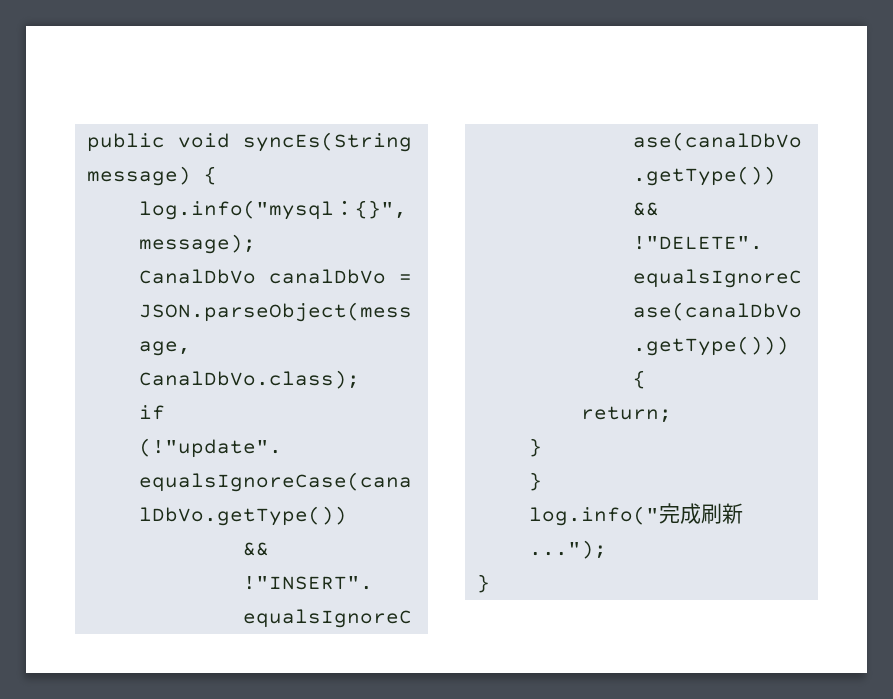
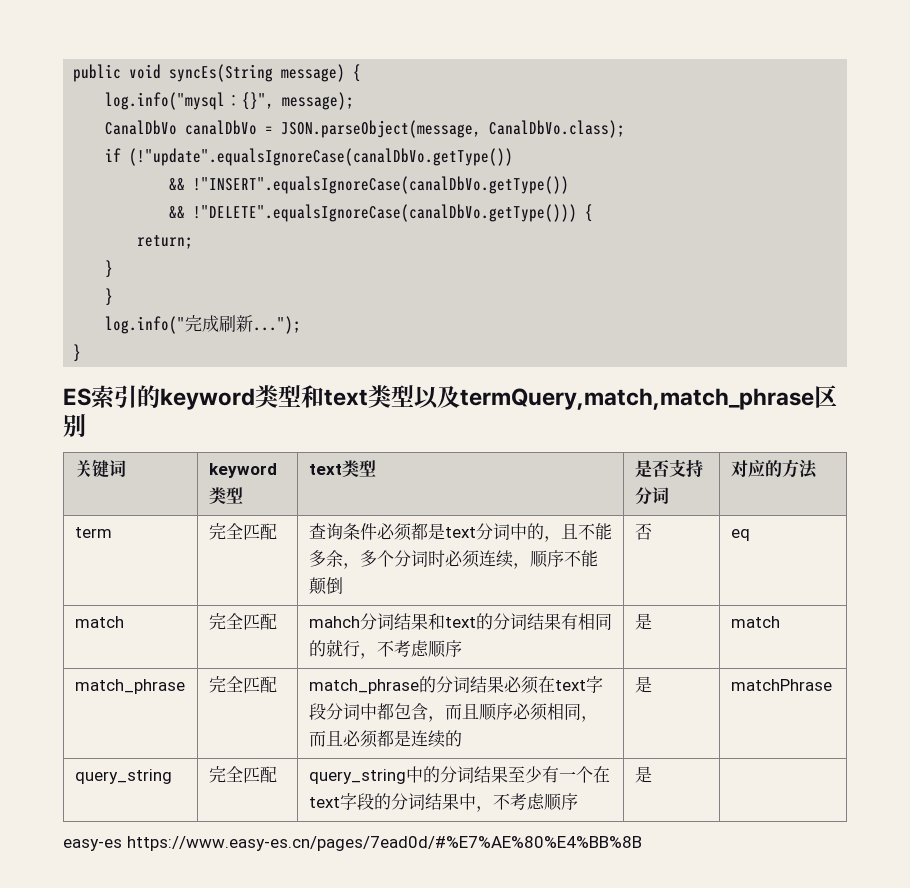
(490, 583) none -> [63,385,837,410] [63,414,86,437] [74,460,126,478] [208,463,277,478] [208,487,243,504] [308,460,376,477] [634,459,703,478] [634,487,669,505] [730,459,818,479] [74,527,112,538] [208,523,277,540] [308,523,612,542] [308,550,598,569] [308,577,343,595] [634,523,652,540] [730,529,750,541] [74,616,124,628] [208,613,277,630] [308,613,612,630] [308,639,462,659] [634,613,652,630] [730,616,780,628] [74,679,185,694] [208,676,277,693] [308,676,603,694] [308,703,598,722] [308,730,462,748] [634,676,652,693] [730,679,832,691] [74,769,172,784] [208,766,277,783] [308,766,610,784] [308,793,578,812] [634,766,652,783] [63,836,642,851] // ES索引的keyword类型和text类型以及termQuery,match,match_phrase区别 // 关键词 | keyword类型 | text类型 | 是否支持分词 | 对应的方法 // term | 完全匹配 | 查询条件必须都是text分词中的，且不能多余，多个分词时必须连续，顺序不能颠倒 | 否 | eq // match | 完全匹配 | mahch分词结果和text的分词结果有相同的就行，不考虑顺序 | 是 | match // match_phrase | 完全匹配 | match_phrase的分词结果必须在text字段分词中都包含，而且顺序必须相同，而且必须都是连续的 | 是 | matchPhrase // query_string | 完全匹配 | query_string中的分词结果至少有一个在text字段的分词结果中，不考虑顺序 | 是 | // easy-es https://www.easy-es.cn/pages/7ead0d/#%E7%AE%80%E4%BB%8B

